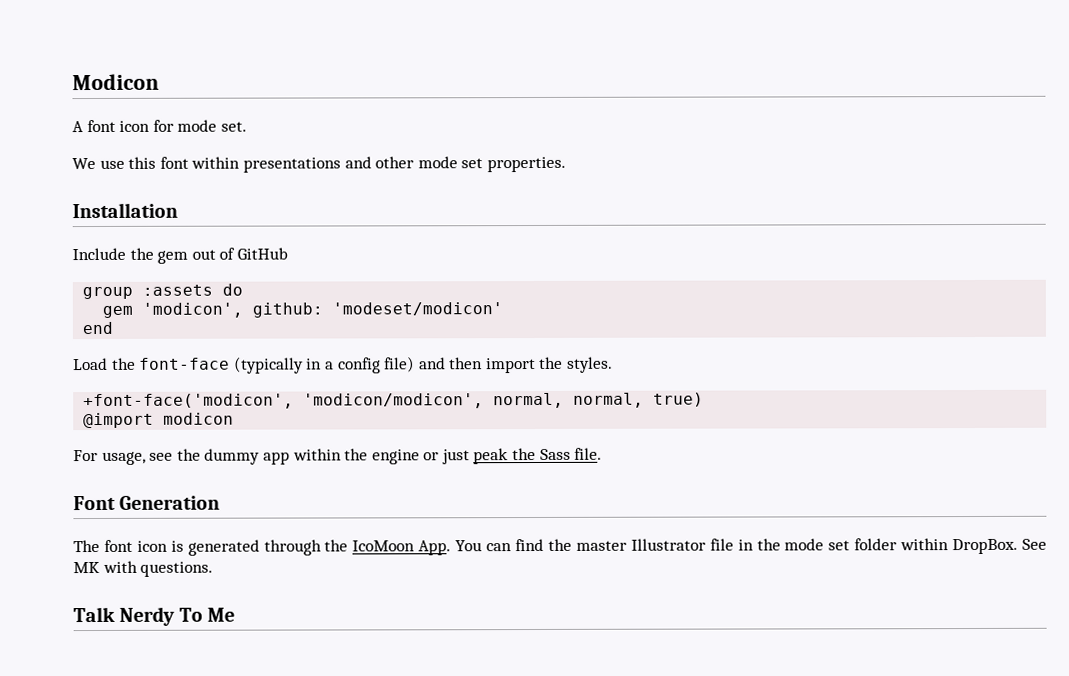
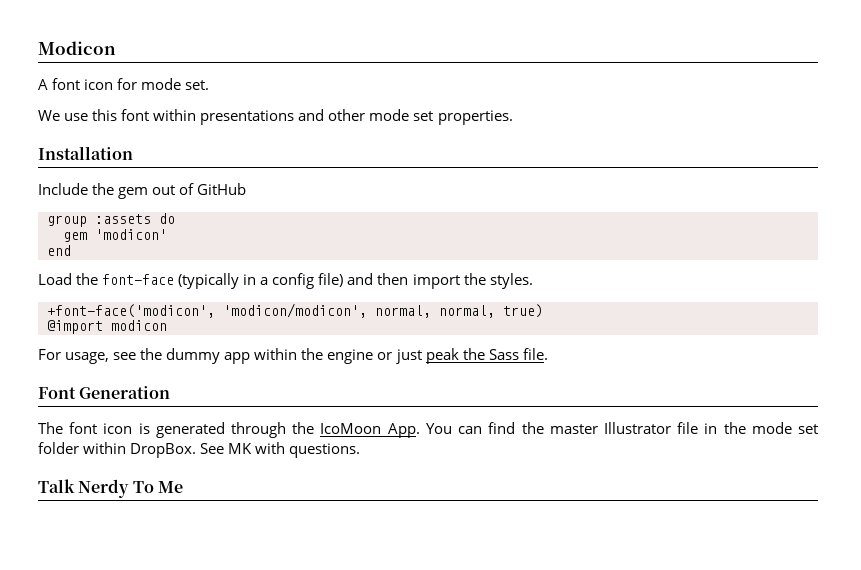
[142,302,504,318] 'modicon', github: 'modeset/modicon' -> [95,229,167,240] 'modicon'

